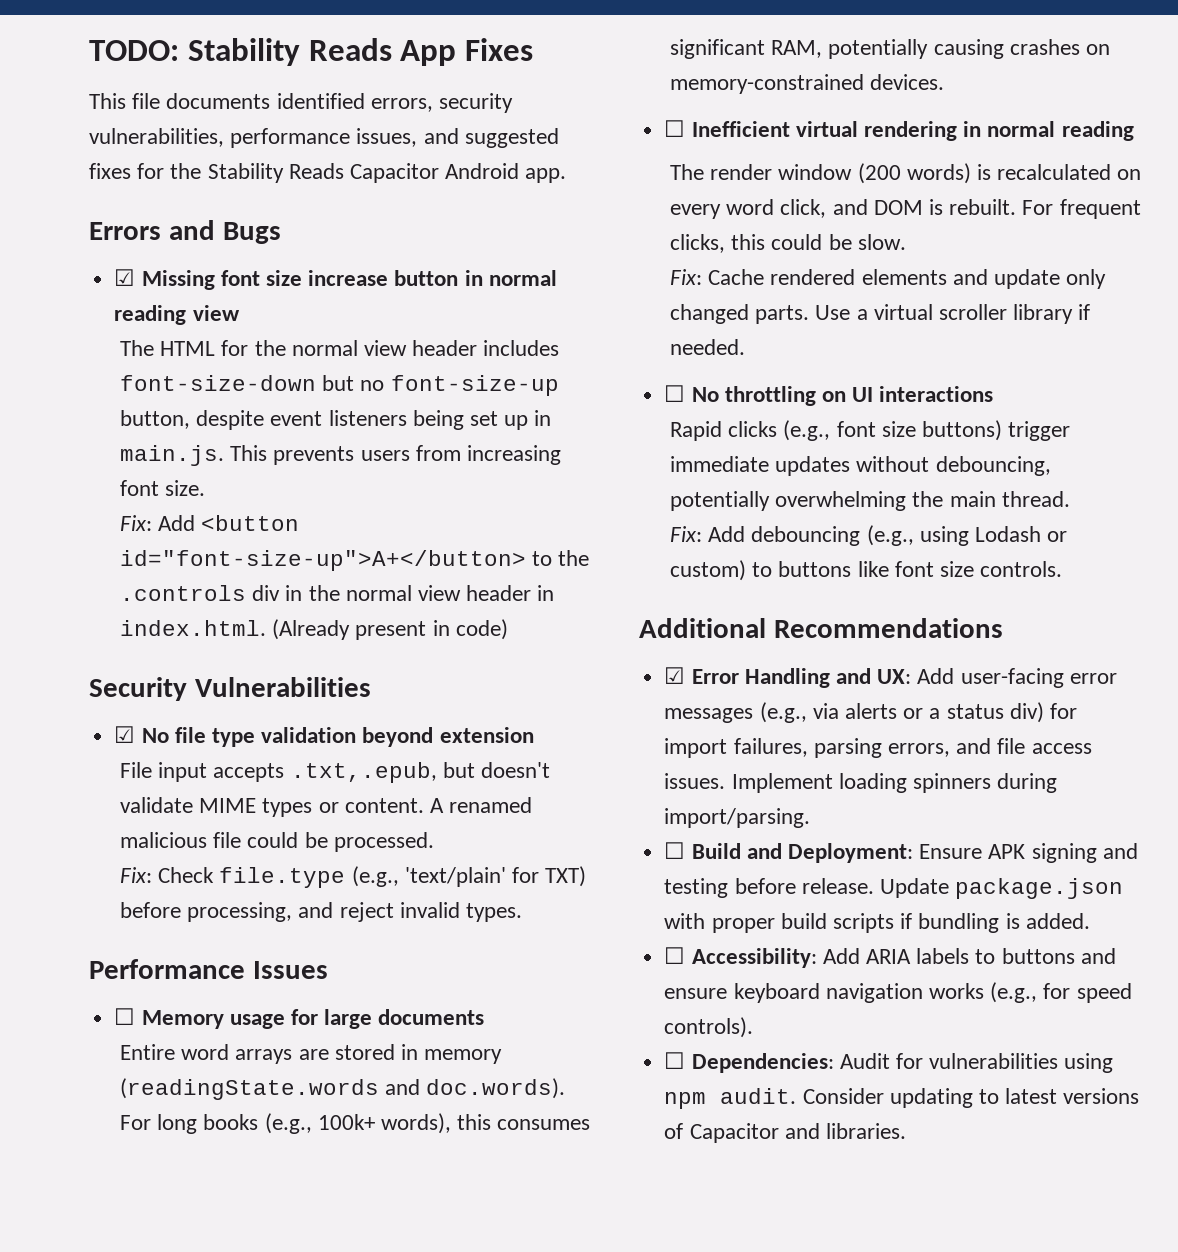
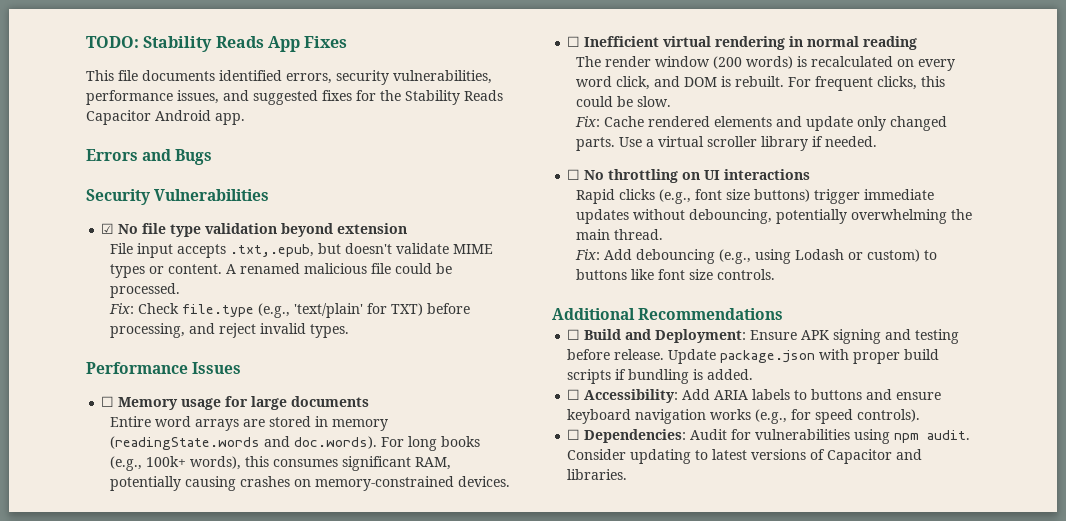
[114,269,557,290] [114,305,240,325] [119,340,560,356] [119,375,559,396] [119,410,552,430] [119,445,561,466] [119,480,206,496] [119,515,300,531] [119,550,590,571] [119,585,555,601] [119,619,508,640] // ☑ Missing font size increase button in normal reading view // The HTML for the normal view header includes font-size-down but no font-size-up button, despite event listeners being set up in main.js. This prevents users from increasing font size. // Fix: Add <button id="font-size-up">A+</button> to the .controls div in the normal view header in index.html. (Already present in code) -> (213, 157) none
[664,667,1117,688] [664,702,1077,723] [664,738,1092,758] [664,773,1058,793] [664,808,811,828] // ☑ Error Handling and UX: Add user-facing error messages (e.g., via alerts or a status div) for import failures, parsing errors, and file access issues. Implement loading spinners during import/parsing. -> (784, 314) none

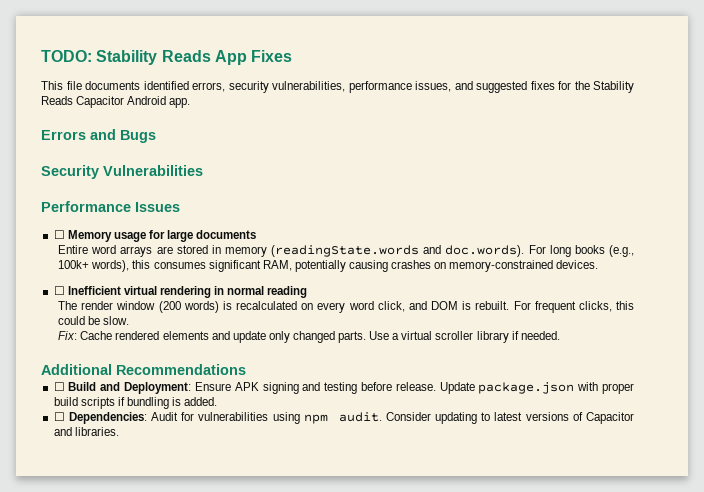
[101,223,408,237] [110,243,494,258] [110,263,453,278] [110,283,181,298] [109,303,471,318] [110,323,350,338] // ☑ No file type validation beyond extension // File input accepts .txt,.epub, but doesn't validate MIME types or content. A renamed malicious file could be processed. // Fix: Check file.type (e.g., 'text/plain' for TXT) before processing, and reject invalid types. -> (203, 170) none
[567,169,811,183] [576,189,935,204] [576,209,973,224] [576,229,664,240] [575,249,938,264] [576,269,776,280] // ☐ No throttling on UI interactions // Rapid clicks (e.g., font size buttons) trigger immediate updates without debouncing, potentially overwhelming the main thread. // Fix: Add debouncing (e.g., using Lodash or custom) to buttons like font size controls. -> (560, 335) none
[567,389,942,403] [567,409,921,424] // ☐ Accessibility: Add ARIA labels to buttons and ensure keyboard navigation works (e.g., for speed controls). -> (218, 401) none

